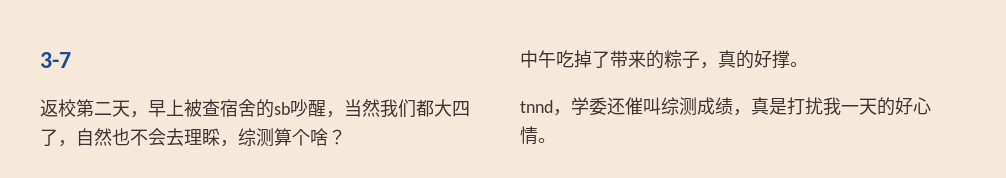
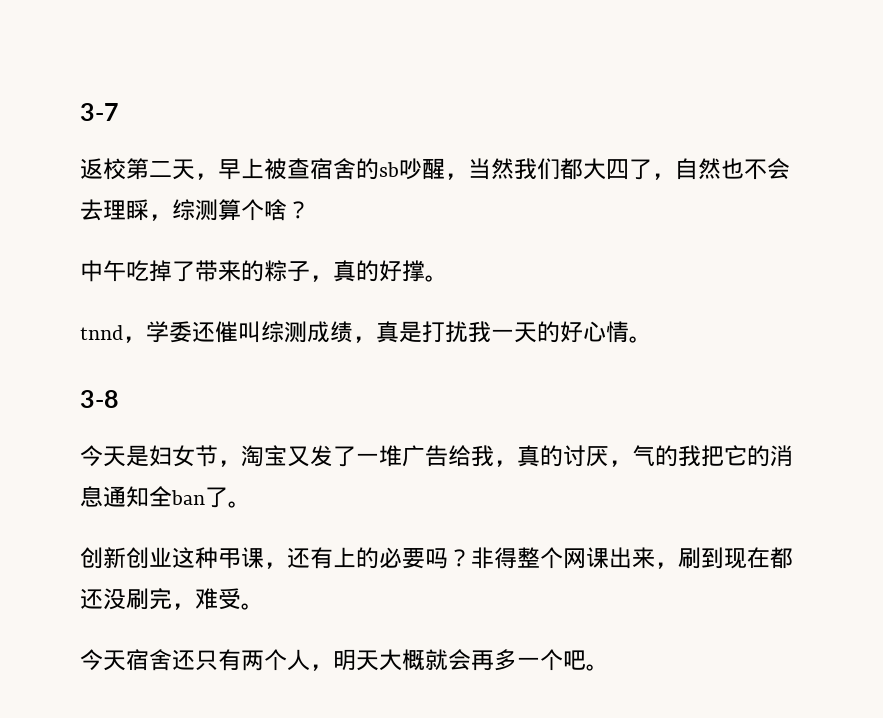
(556, 140) none -> [80,390,119,408] [80,445,793,467] [80,486,251,508] [80,547,793,569] [80,588,264,610] [80,649,609,671] // 3-8 // 今天是妇女节，淘宝又发了一堆广告给我，真的讨厌，气的我把它的消息通知全ban了。 // 创新创业这种弔课，还有上的必要吗？非得整个网课出来，刷到现在都还没刷完，难受。 // 今天宿舍还只有两个人，明天大概就会再多一个吧。

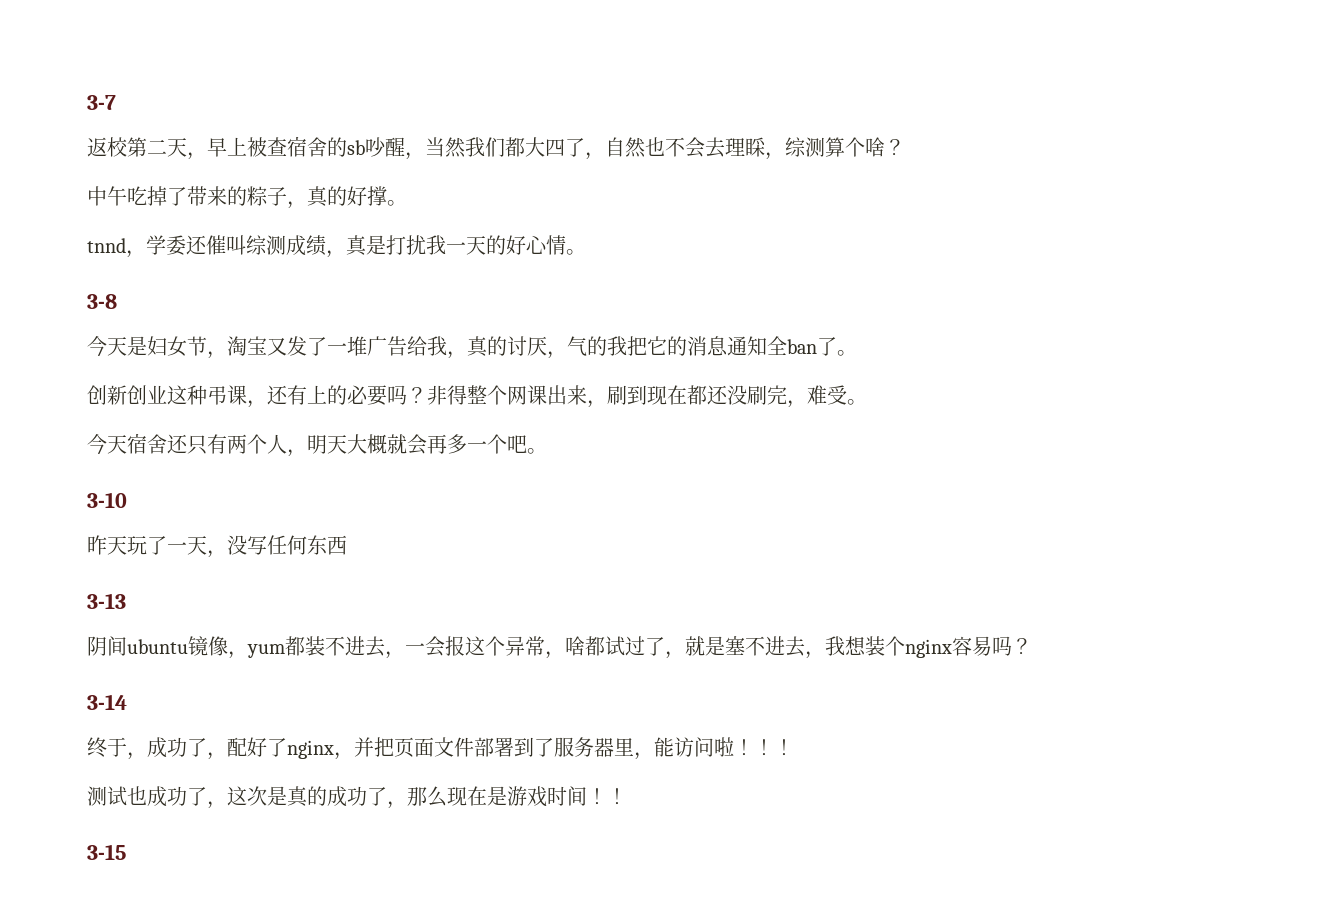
(609, 667) none -> [87,492,127,508] [87,535,347,558] [87,593,126,609] [87,636,1032,659] [87,694,127,710] [87,737,794,760] [87,786,627,809] [87,844,126,860] // 3-10 // 昨天玩了一天，没写任何东西 // 3-13 // 阴间ubuntu镜像，yum都装不进去，一会报这个异常，啥都试过了，就是塞不进去，我想装个nginx容易吗？ // 3-14 // 终于，成功了，配好了nginx，并把页面文件部署到了服务器里，能访问啦！！！ // 测试也成功了，这次是真的成功了，那么现在是游戏时间！！ // 3-15

